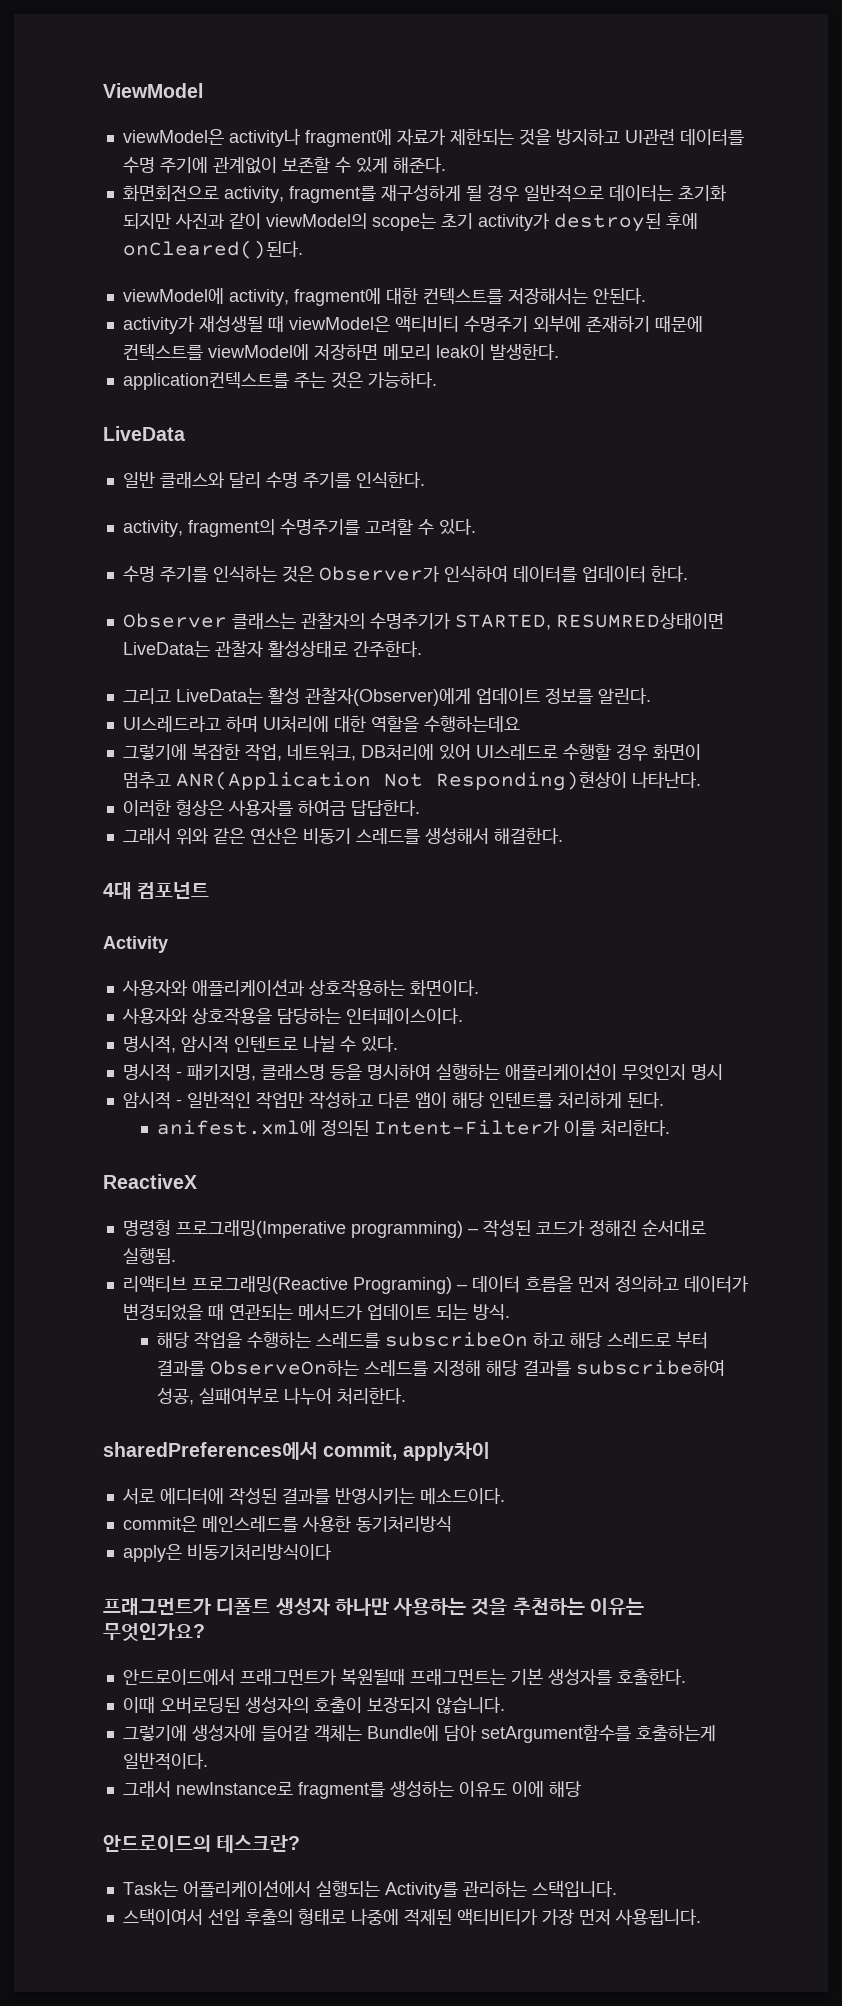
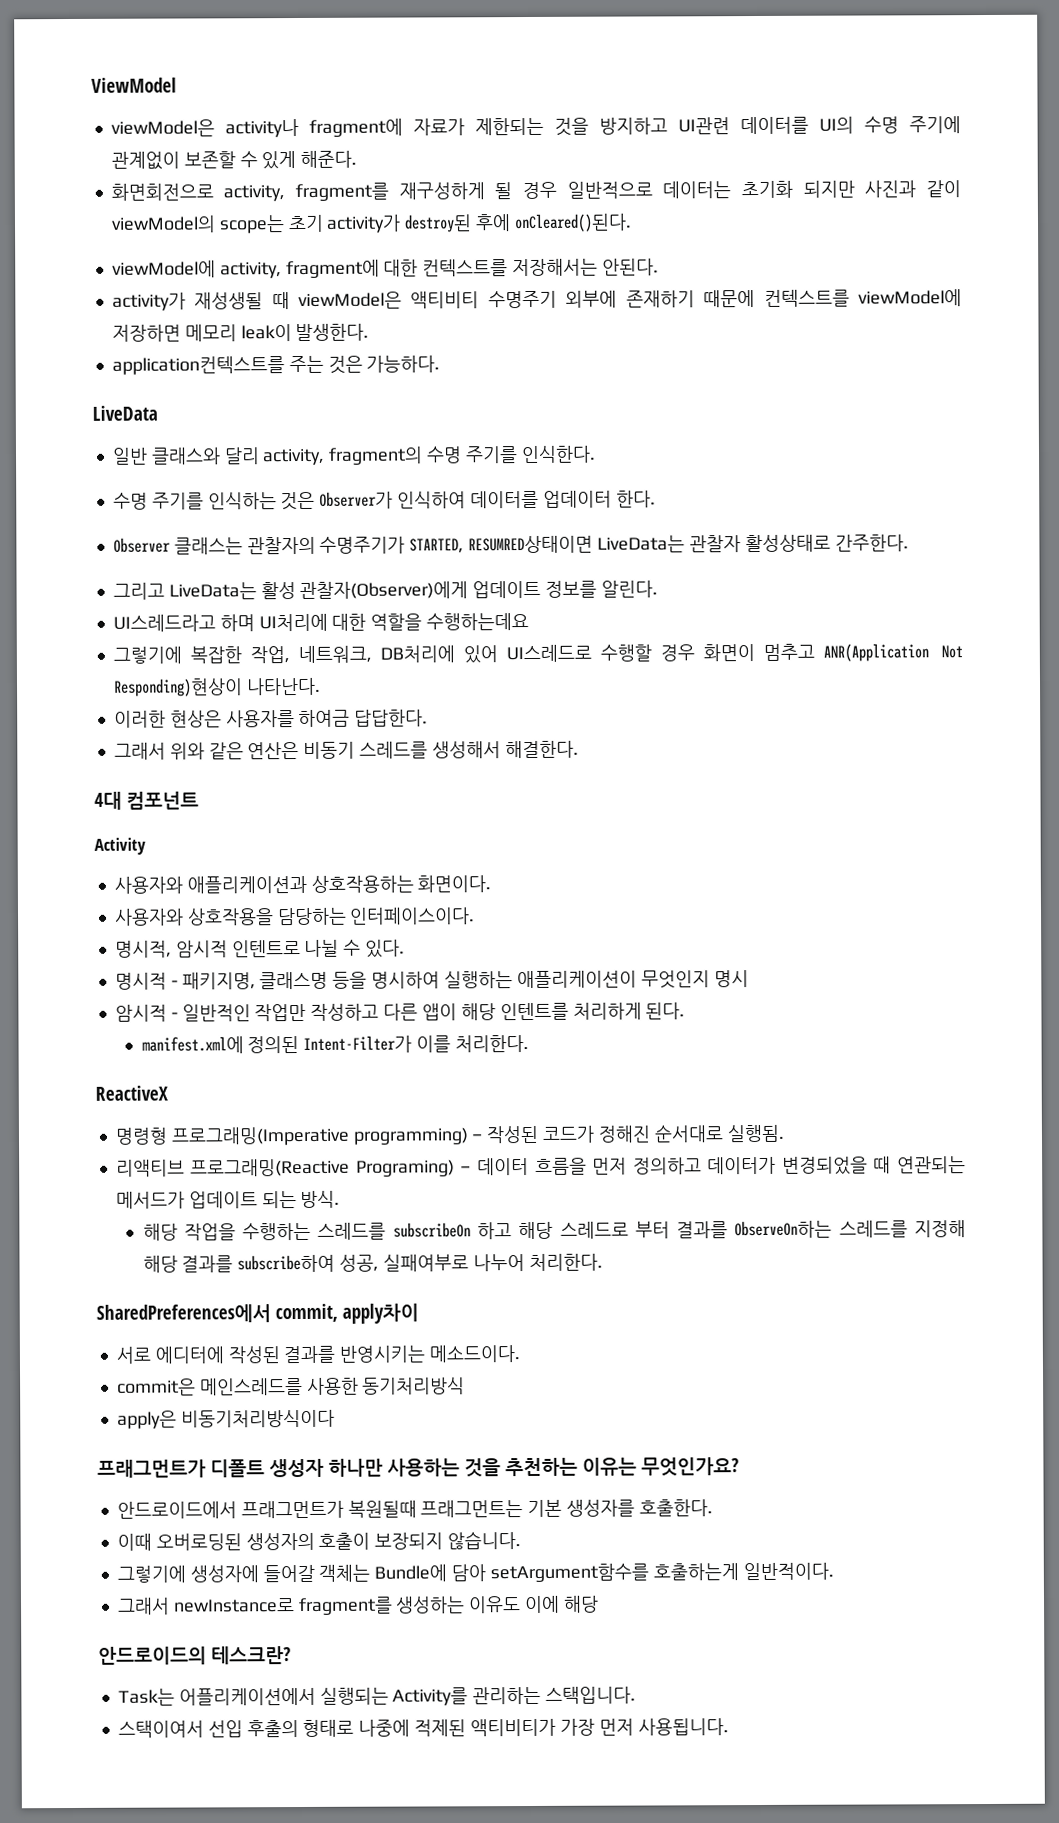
(744, 137) none -> [818,116,854,134] UI의
(261, 480) none -> [262,446,424,466] activity, fragment의
[122,519,476,537] // activity, fragment의 수명주기를 고려할 수 있다. -> (596, 454) none
[175,800,224,816] 형상은 -> [169,710,222,728] 현상은
[156,1120,316,1136] anifest.xml에 -> [141,1036,244,1054] manifest.xml에
[103,1442,318,1460] sharedPreferences에서 -> [96,1304,271,1323] SharedPreferences에서

